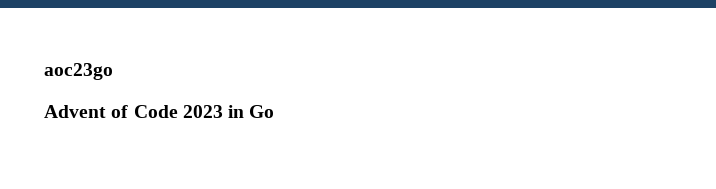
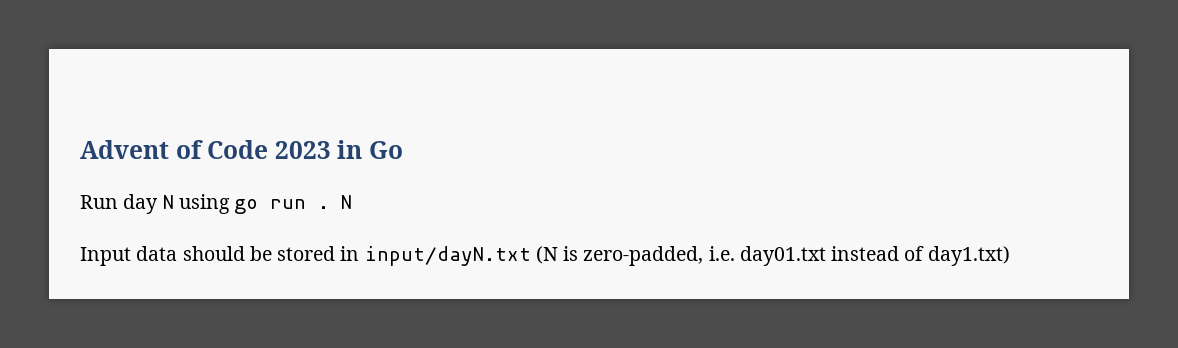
[44,63,113,80] aoc23go // -> (80, 149) none
(275, 111) none -> [80,194,353,214] [80,246,1010,266] // Run day N using go run . N // Input data should be stored in input/dayN.txt (N is zero-padded, i.e. day01.txt instead of day1.txt)

